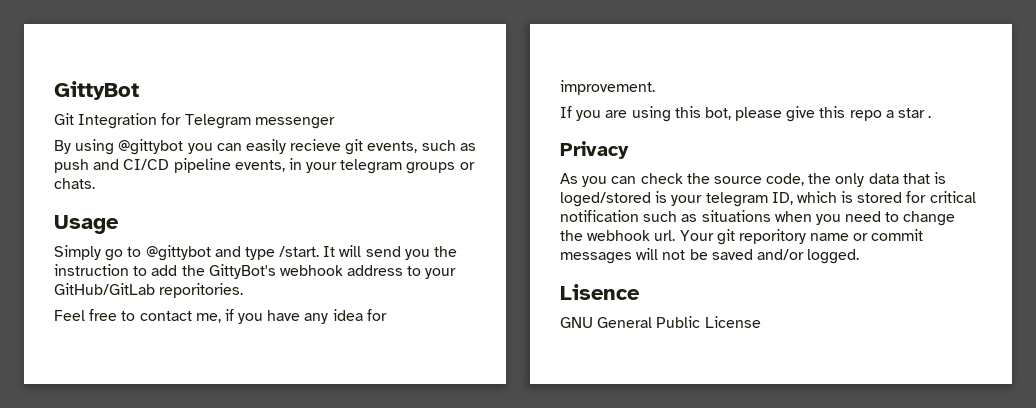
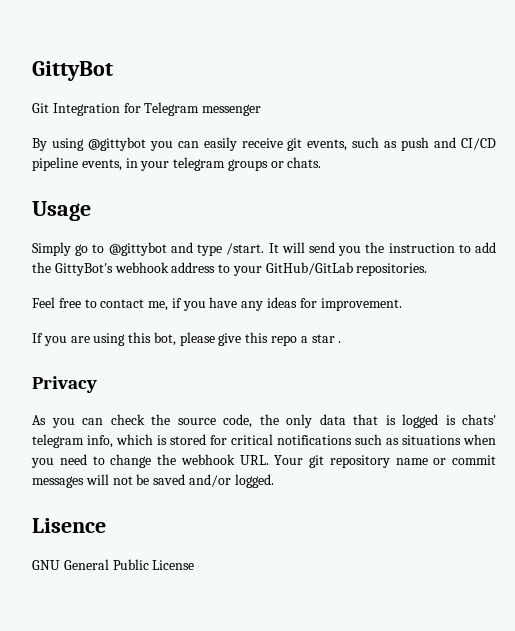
[290,139,342,151] recieve -> [241,138,283,148] receive
[159,283,244,298] reporitories. -> [356,263,428,276] repositories.
[332,309,363,321] idea -> [267,297,298,308] ideas
[560,191,793,207] loged/stored is your telegram ID, -> [402,414,496,428] [32,434,113,448] logged is chats' telegram info,
[560,210,639,222] notification -> [277,435,352,445] notifications
[654,230,676,241] url. -> [239,455,269,465] URL.
[738,229,806,244] reporitory -> [329,455,390,468] repository

